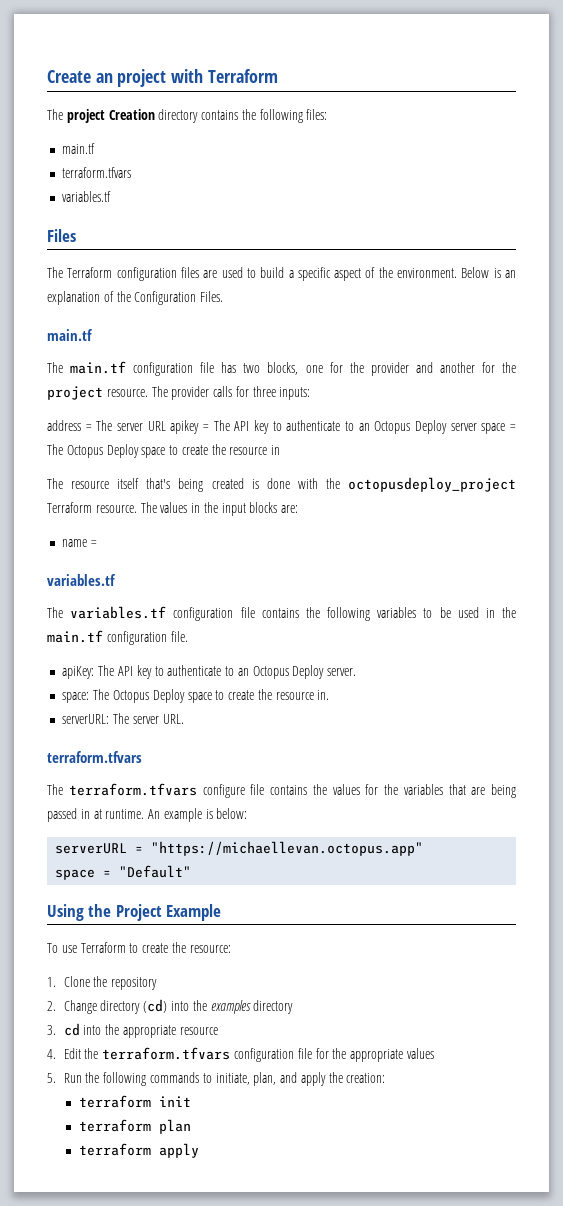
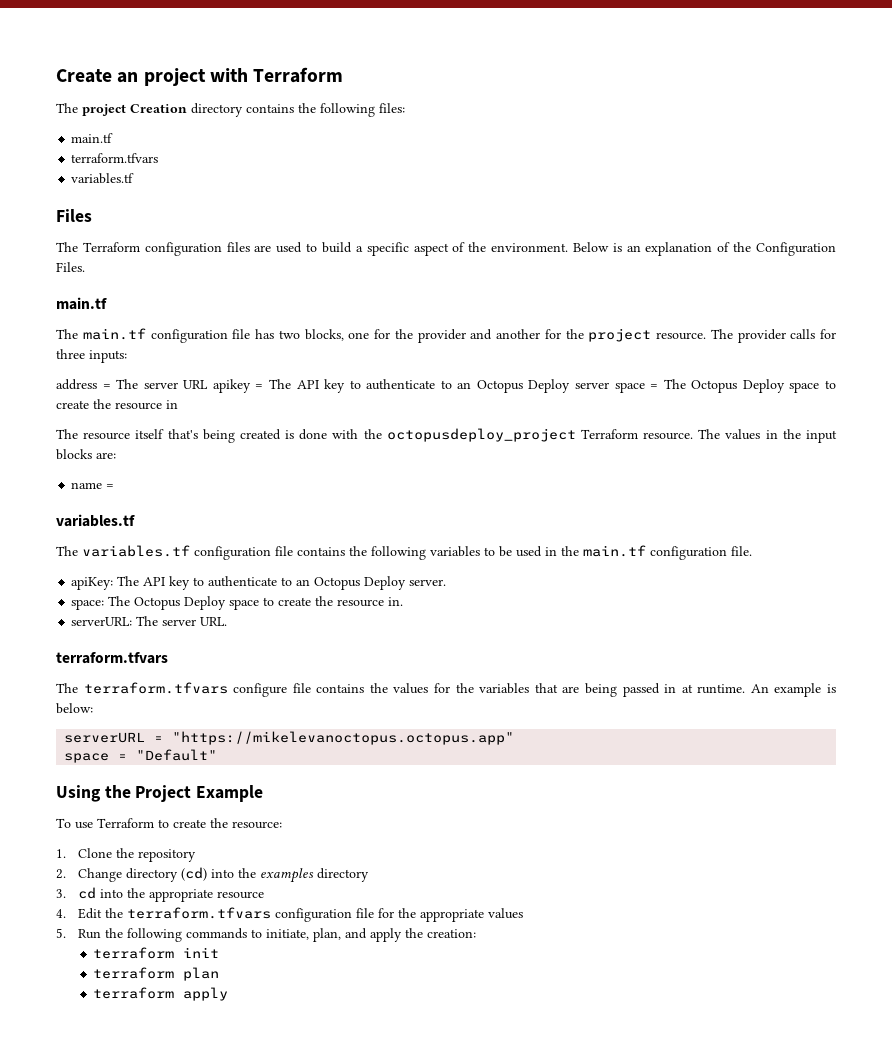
[151,841,424,856] "https://michaellevan.octopus.app" -> [172,731,515,745] "https://mikelevanoctopus.octopus.app"

